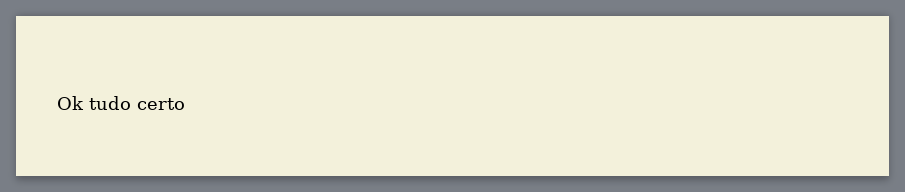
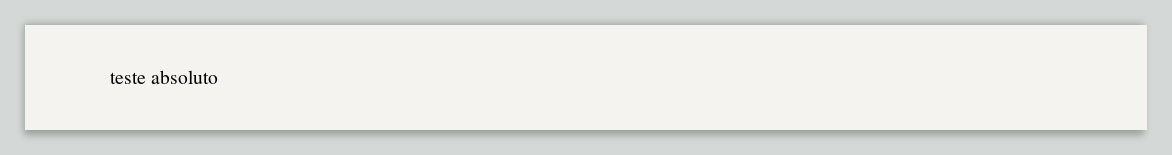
[57,96,185,110] Ok tudo certo -> [110,70,219,84] teste absoluto

